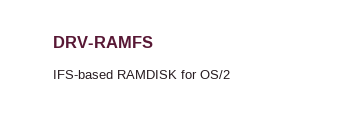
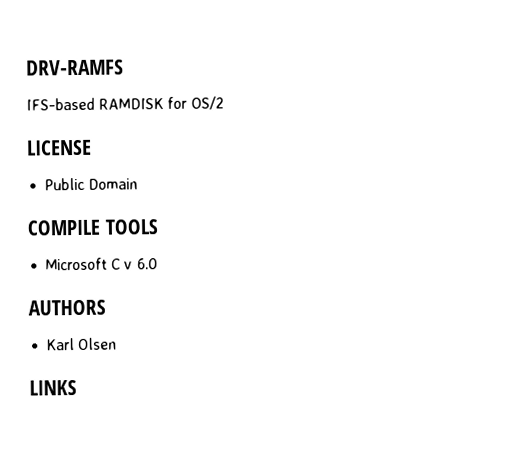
(230, 74) none -> [26,139,92,156] [44,177,139,191] [27,219,158,236] [45,257,158,271] [28,299,106,316] [46,337,118,351] [29,380,77,396] // LICENSE // Public Domain // COMPILE TOOLS // Microsoft C v 6.0 // AUTHORS // Karl Olsen // LINKS

